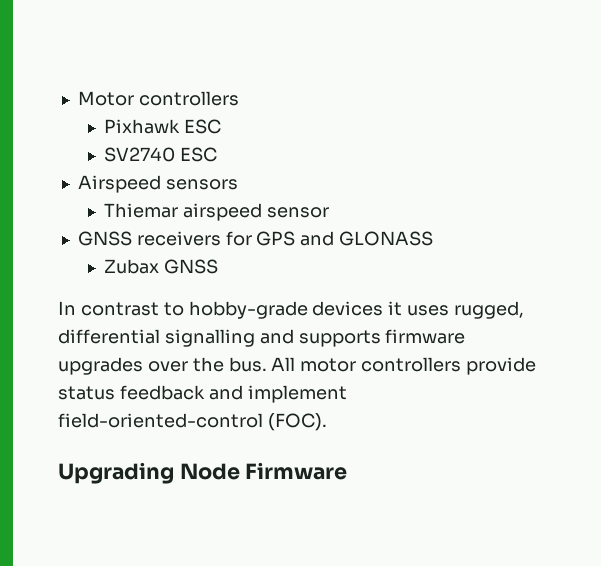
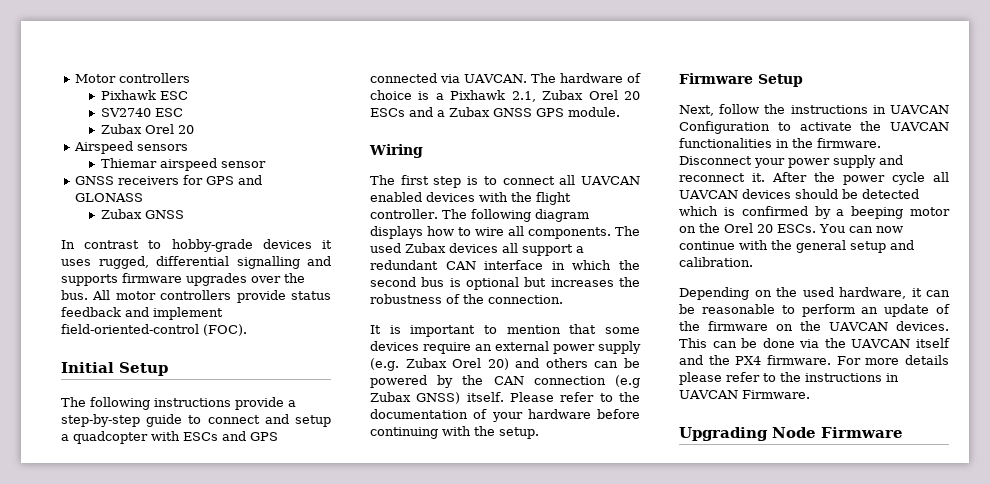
(217, 154) none -> [100,124,194,134] // Zubax Orel 20
(327, 422) none -> [61,362,168,376] [61,397,296,410] [61,414,331,427] [61,431,278,444] [370,73,641,83] [370,90,640,102] [370,107,620,117] [369,144,423,158] [370,175,640,188] [370,192,571,205] [370,209,589,222] [370,226,640,239] [370,243,584,256] [370,260,640,270] [370,277,640,290] [370,294,563,304] [370,324,640,337] [370,341,641,354] [370,358,640,371] [370,375,640,388] [370,392,640,404] [370,409,640,422] [370,426,539,439] [679,73,803,87] [679,104,949,116] [679,121,949,134] [679,138,881,148] [679,155,903,168] [679,172,949,185] [679,189,919,199] [679,206,950,219] [679,223,903,233] [679,240,914,253] [679,257,753,267] [679,287,950,300] [679,304,950,317] [679,321,949,331] [679,338,950,348] [679,355,949,365] [679,372,899,385] [679,390,810,399] // Initial Setup // The following instructions provide a step-by-step guide to connect and setup a quadcopter with ESCs and GPS connected via UAVCAN. The hardware of choice is a Pixhawk 2.1, Zubax Orel 20 ESCs and a Zubax GNSS GPS module. // Wiring // The first step is to connect all UAVCAN enabled devices with the flight controller. The following diagram displays how to wire all components. The used Zubax devices all support a redundant CAN interface in which the second bus is optional but increases the robustness of the connection. // It is important to mention that some devices require an external power supply (e.g. Zubax Orel 20) and others can be powered by the CAN connection (e.g Zubax GNSS) itself. Please refer to the documentation of your hardware before continuing with the setup. // Firmware Setup // Next, follow the instructions in UAVCAN Configuration to activate the UAVCAN functionalities in the firmware. Disconnect your power supply and reconnect it. After the power cycle all UAVCAN devices should be detected which is confirmed by a beeping motor on the Orel 20 ESCs. You can now continue with the general setup and calibration. // Depending on the used hardware, it can be reasonable to perform an update of the firmware on the UAVCAN devices. This can be done via the UAVCAN itself and the PX4 firmware. For more details please refer to the instructions in UAVCAN Firmware.

